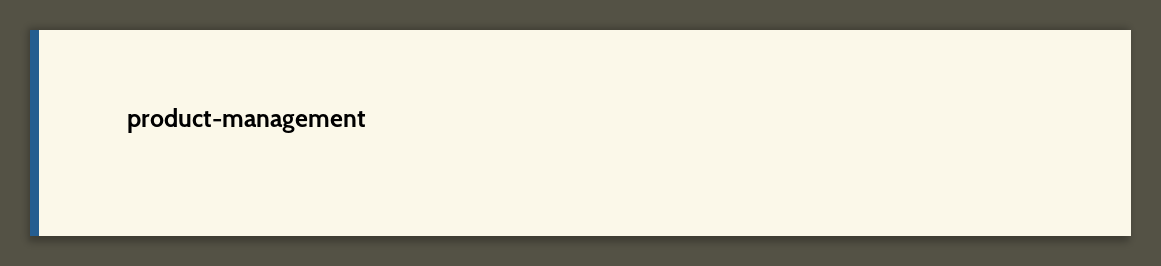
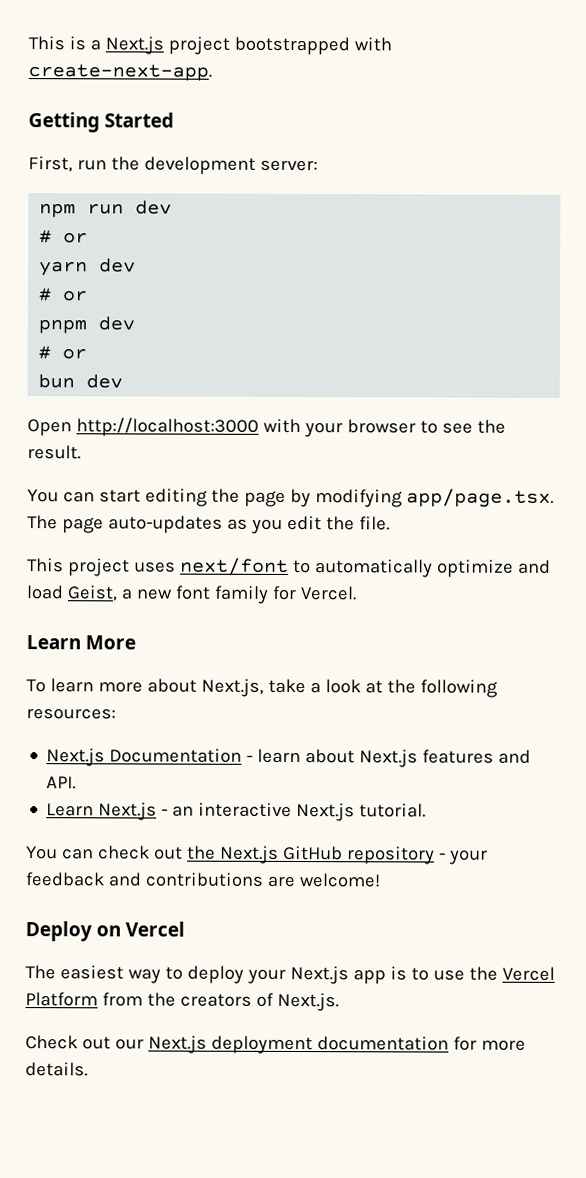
[127,108,366,133] product-management -> [28,36,392,56] [28,64,212,81] [28,112,175,133] [28,156,318,175] [39,200,173,218] [39,230,89,244] [39,258,137,277] [39,288,89,302] [38,316,136,334] [38,346,88,360] [38,374,124,389] [27,417,506,438] [27,445,81,460] [27,488,554,508] [27,515,390,534] [27,557,551,578] [26,585,357,604] [26,635,137,650] [26,678,498,698] [26,708,116,720] [46,748,532,768] [46,776,77,790] [46,802,427,822] [26,845,488,865] [25,872,381,888] [25,921,186,942] [25,965,555,985] [25,992,339,1012] [25,1035,526,1055] [25,1062,88,1077] This is a Next.js project bootstrapped with create-next-app. // Getting Started // First, run the development server: // npm run dev // # or // yarn dev // # or // pnpm dev // # or // bun dev // Open http://localhost:3000 with your browser to see the result. // You can start editing the page by modifying app/page.tsx. The page auto-updates as you edit the file. // This project uses next/font to automatically optimize and load Geist, a new font family for Vercel. // Learn More // To learn more about Next.js, take a look at the following resources: // Next.js Documentation - learn about Next.js features and API. // Learn Next.js - an interactive Next.js tutorial. // You can check out the Next.js GitHub repository - your feedback and contributions are welcome! // Deploy on Vercel // The easiest way to deploy your Next.js app is to use the Vercel Platform from the creators of Next.js. // Check out our Next.js deployment documentation for more details.

